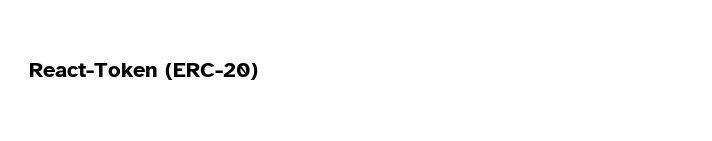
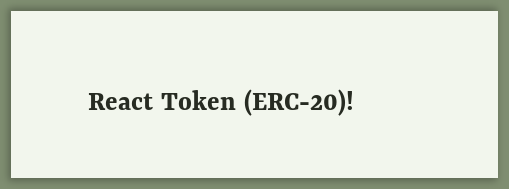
[29,63,258,80] React-Token (ERC-20) -> [88,89,354,116] React Token (ERC-20)!

